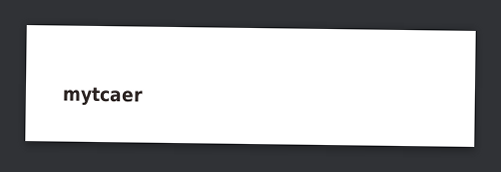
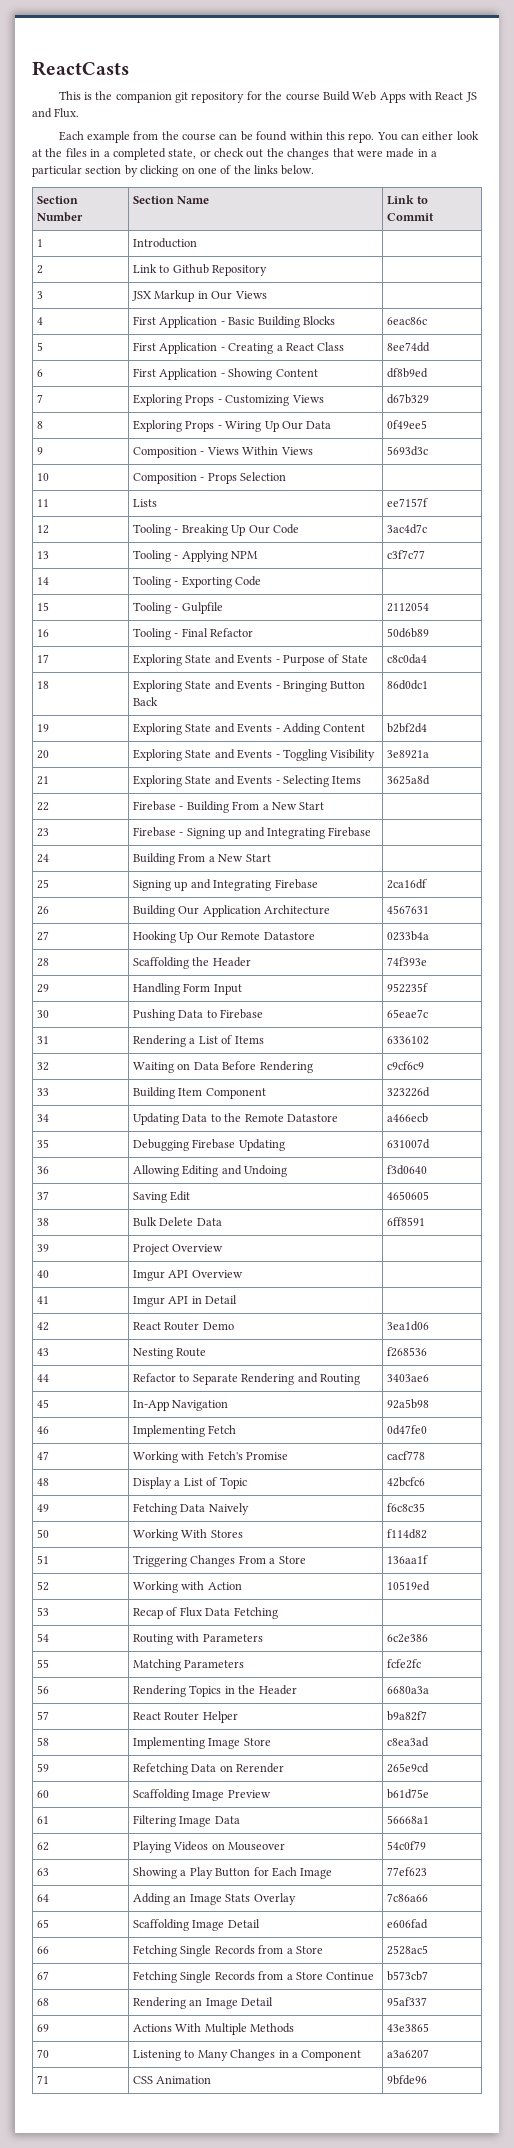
[62,86,143,107] mytcaer -> [32,61,129,76] [58,91,477,103] [32,108,80,118] [58,131,479,143] [32,148,437,160] [32,165,315,177] [37,196,79,204] [37,212,84,222] [133,196,210,204] [387,195,429,205] [387,213,435,221] [37,239,44,247] [133,238,198,248] [37,265,44,274] [133,264,268,276] [37,291,44,299] [132,290,267,302] [37,317,44,325] [133,316,335,328] [387,317,428,325] [37,342,44,351] [133,342,345,354] [387,342,431,352] [37,369,44,377] [133,368,318,380] [387,368,429,378] [37,394,44,403] [133,394,324,406] [387,394,430,404] [37,421,44,429] [133,420,332,432] [387,420,428,429] [37,447,44,455] [133,446,313,458] [387,446,429,456] [37,473,50,481] [133,472,287,484] [37,499,50,507] [133,499,158,507] [387,498,429,507] [37,525,50,534] [133,524,299,536] [387,524,428,534] [37,551,50,559] [133,550,259,562] [387,550,426,559] [37,577,50,585] [133,576,262,588] [37,602,50,611] [133,602,223,614] [387,602,430,612] [37,629,50,637] [133,628,254,640] [387,628,430,638] [37,654,50,663] [133,654,368,666] [387,654,428,664] [37,681,50,689] [133,680,366,692] [133,697,159,706] [387,680,429,690] [37,724,50,732] [133,723,366,735] [387,723,428,733] [37,750,50,759] [133,749,376,761] [387,750,430,759] [37,776,50,785] [133,775,362,787] [387,775,431,785] [37,802,50,811] [133,801,325,813] [37,828,50,837] [133,827,372,839] [37,854,50,863] [133,853,271,865] [37,879,50,889] [133,879,318,891] [387,879,428,889] [37,906,50,915] [133,905,331,917] [387,905,430,914] [37,931,50,941] [133,931,315,943] [387,931,430,941] [37,958,50,967] [133,957,251,969] [387,957,428,966] [37,984,50,993] [133,983,242,995] [387,983,429,993] [37,1010,50,1018] [133,1009,264,1021] [387,1009,429,1018] [37,1036,50,1044] [133,1035,264,1047] [387,1036,430,1045] [37,1062,50,1071] [133,1061,313,1073] [387,1061,425,1070] [37,1088,50,1096] [133,1087,266,1099] [387,1087,431,1097] [37,1114,50,1122] [133,1113,338,1125] [387,1113,429,1123] [37,1139,50,1148] [133,1139,285,1151] [387,1139,431,1149] [37,1166,50,1174] [133,1165,288,1177] [387,1165,428,1175] [37,1191,50,1200] [133,1191,191,1203] [387,1191,430,1200] [37,1218,50,1226] [133,1217,222,1227] [387,1217,426,1226] [37,1244,50,1252] [133,1244,224,1255] [37,1270,50,1278] [133,1270,243,1281] [37,1296,50,1304] [133,1295,238,1307] [37,1322,50,1331] [133,1322,234,1331] [387,1321,430,1331] [37,1348,50,1356] [133,1348,207,1359] [387,1347,428,1357] [37,1374,50,1382] [133,1373,360,1385] [387,1374,430,1382] [37,1399,50,1408] [133,1400,229,1411] [387,1399,430,1409] [37,1426,50,1434] [133,1425,237,1437] [387,1425,428,1435] [37,1451,50,1460] [133,1451,289,1463] [387,1451,426,1460] [37,1478,50,1486] [133,1477,247,1489] [387,1477,426,1487] [37,1504,50,1512] [133,1503,249,1515] [387,1503,426,1512] [37,1529,50,1538] [133,1529,243,1541] [387,1529,428,1539] [37,1555,50,1564] [133,1555,306,1567] [387,1555,429,1564] [37,1581,50,1591] [133,1581,242,1593] [387,1581,431,1591] [37,1607,50,1616] [133,1607,278,1619] [37,1633,50,1642] [133,1633,263,1645] [387,1634,429,1643] [37,1659,50,1668] [133,1659,245,1671] [387,1659,422,1669] [37,1685,50,1694] [133,1685,297,1697] [387,1686,430,1694] [37,1711,50,1720] [133,1711,238,1723] [387,1711,428,1721] [37,1737,50,1746] [133,1737,271,1749] [387,1737,430,1747] [37,1763,50,1772] [133,1763,285,1775] [387,1763,430,1773] [37,1790,50,1798] [133,1789,271,1801] [387,1789,430,1799] [37,1816,50,1824] [133,1815,240,1827] [387,1815,430,1824] [37,1842,50,1851] [133,1841,286,1853] [387,1841,427,1850] [37,1868,50,1876] [133,1867,333,1879] [387,1867,428,1877] [37,1894,50,1902] [133,1893,296,1905] [387,1893,429,1902] [37,1919,50,1928] [133,1919,260,1931] [387,1919,429,1929] [37,1946,50,1954] [133,1945,323,1957] [387,1945,429,1955] [37,1971,50,1980] [133,1971,375,1983] [387,1971,429,1981] [37,1998,50,2006] [133,1997,274,2009] [387,1997,428,2006] [37,2024,50,2032] [133,2023,295,2035] [387,2023,430,2032] [37,2049,50,2058] [133,2049,362,2061] [387,2049,430,2059] [37,2075,50,2084] [133,2076,212,2084] [387,2075,428,2085] ReactCasts // This is the companion git repository for the course Build Web Apps with React JS and Flux. // Each example from the course can be found within this repo. You can either look at the files in a completed state, or check out the changes that were made in a particular section by clicking on one of the links below. // Section Number | Section Name | Link to Commit // 1 | Introduction | // 2 | Link to Github Repository | // 3 | JSX Markup in Our Views | // 4 | First Application - Basic Building Blocks | 6eac86c // 5 | First Application - Creating a React Class | 8ee74dd // 6 | First Application - Showing Content | df8b9ed // 7 | Exploring Props - Customizing Views | d67b329 // 8 | Exploring Props - Wiring Up Our Data | 0f49ee5 // 9 | Composition - Views Within Views | 5693d3c // 10 | Composition - Props Selection | // 11 | Lists | ee7157f // 12 | Tooling - Breaking Up Our Code | 3ac4d7c // 13 | Tooling - Applying NPM | c3f7c77 // 14 | Tooling - Exporting Code | // 15 | Tooling - Gulpfile | 2112054 // 16 | Tooling - Final Refactor | 50d6b89 // 17 | Exploring State and Events - Purpose of State | c8c0da4 // 18 | Exploring State and Events - Bringing Button Back | 86d0dc1 // 19 | Exploring State and Events - Adding Content | b2bf2d4 // 20 | Exploring State and Events - Toggling Visibility | 3e8921a // 21 | Exploring State and Events - Selecting Items | 3625a8d // 22 | Firebase - Building From a New Start | // 23 | Firebase - Signing up and Integrating Firebase | // 24 | Building From a New Start | // 25 | Signing up and Integrating Firebase | 2ca16df // 26 | Building Our Application Architecture | 4567631 // 27 | Hooking Up Our Remote Datastore | 0233b4a // 28 | Scaffolding the Header | 74f393e // 29 | Handling Form Input | 952235f // 30 | Pushing Data to Firebase | 65eae7c // 31 | Rendering a List of Items | 6336102 // 32 | Waiting on Data Before Rendering | c9cf6c9 // 33 | Building Item Component | 323226d // 34 | Updating Data to the Remote Datastore | a466ecb // 35 | Debugging Firebase Updating | 631007d // 36 | Allowing Editing and Undoing | f3d0640 // 37 | Saving Edit | 4650605 // 38 | Bulk Delete Data | 6ff8591 // 39 | Project Overview | // 40 | Imgur API Overview | // 41 | Imgur API in Detail | // 42 | React Router Demo | 3ea1d06 // 43 | Nesting Route | f268536 // 44 | Refactor to Separate Rendering and Routing | 3403ae6 // 45 | In-App Navigation | 92a5b98 // 46 | Implementing Fetch | 0d47fe0 // 47 | Working with Fetch's Promise | cacf778 // 48 | Display a List of Topic | 42bcfc6 // 49 | Fetching Data Naively | f6c8c35 // 50 | Working With Stores | f114d82 // 51 | Triggering Changes From a Store | 136aa1f // 52 | Working with Action | 10519ed // 53 | Recap of Flux Data Fetching | // 54 | Routing with Parameters | 6c2e386 // 55 | Matching Parameters | fcfe2fc // 56 | Rendering Topics in the Header | 6680a3a // 57 | React Router Helper | b9a82f7 // 58 | Implementing Image Store | c8ea3ad // 59 | Refetching Data on Rerender | 265e9cd // 60 | Scaffolding Image Preview | b61d75e // 61 | Filtering Image Data | 56668a1 // 62 | Playing Videos on Mouseover | 54c0f79 // 63 | Showing a Play Button for Each Image | 77ef623 // 64 | Adding an Image Stats Overlay | 7c86a66 // 65 | Scaffolding Image Detail | e606fad // 66 | Fetching Single Records from a Store | 2528ac5 // 67 | Fetching Single Records from a Store Continue | b573cb7 // 68 | Rendering an Image Detail | 95af337 // 69 | Actions With Multiple Methods | 43e3865 // 70 | Listening to Many Changes in a Component | a3a6207 // 71 | CSS Animation | 9bfde96

